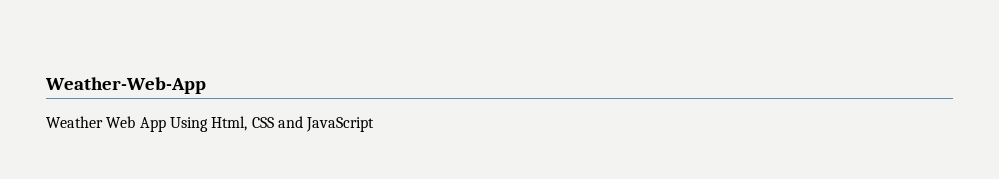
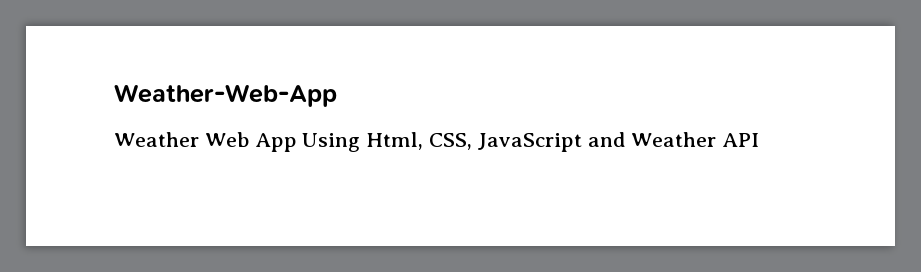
[251,116,375,132] CSS and JavaScript -> [428,132,760,152] CSS, JavaScript and Weather API

